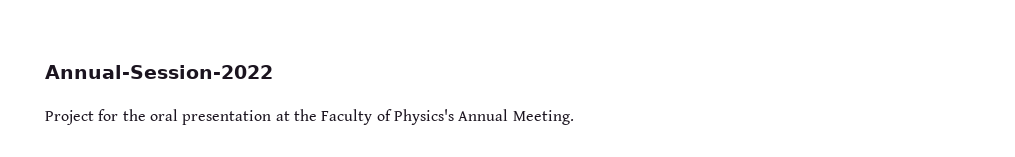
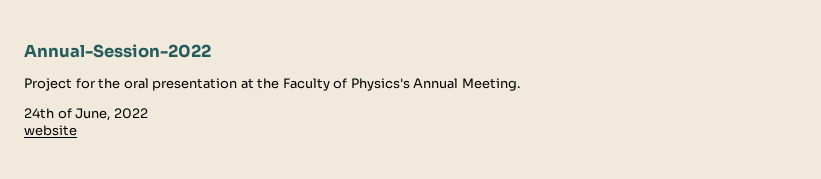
(574, 117) none -> [24,108,148,121] [24,125,77,136] // 24th of June, 2022 // website

